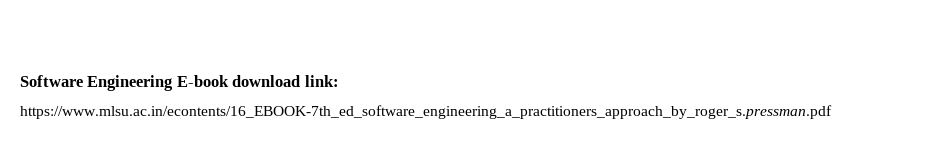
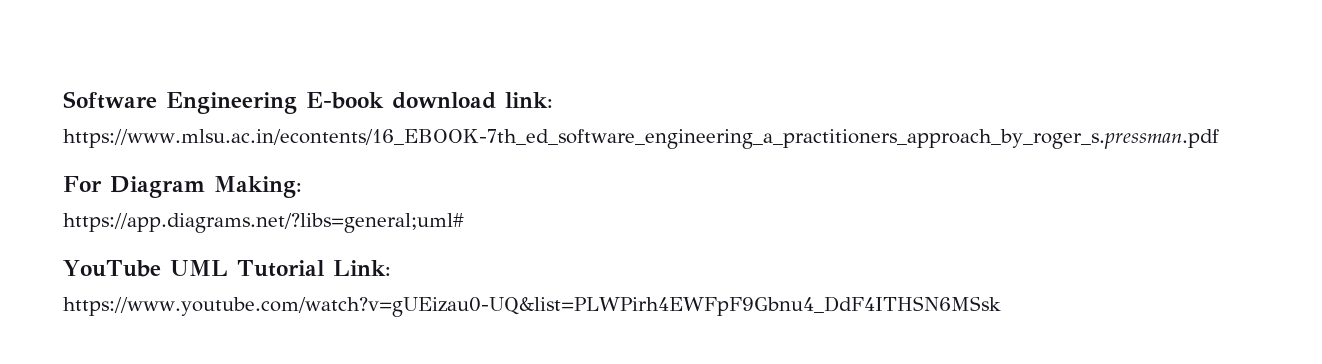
(832, 112) none -> [63,176,302,198] [63,213,464,233] [63,260,391,277] [63,296,1001,317] // For Diagram Making: // https://app.diagrams.net/?libs=general;uml# // YouTube UML Tutorial Link: // https://www.youtube.com/watch?v=gUEizau0-UQ&list=PLWPirh4EWFpF9Gbnu4_DdF4ITHSN6MSsk

